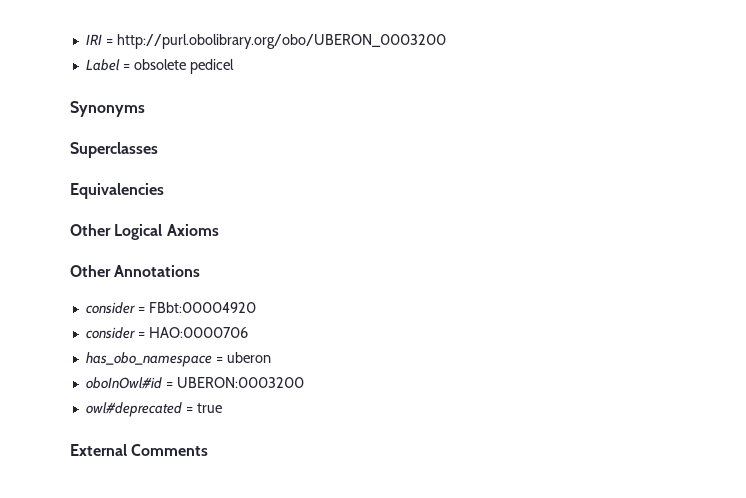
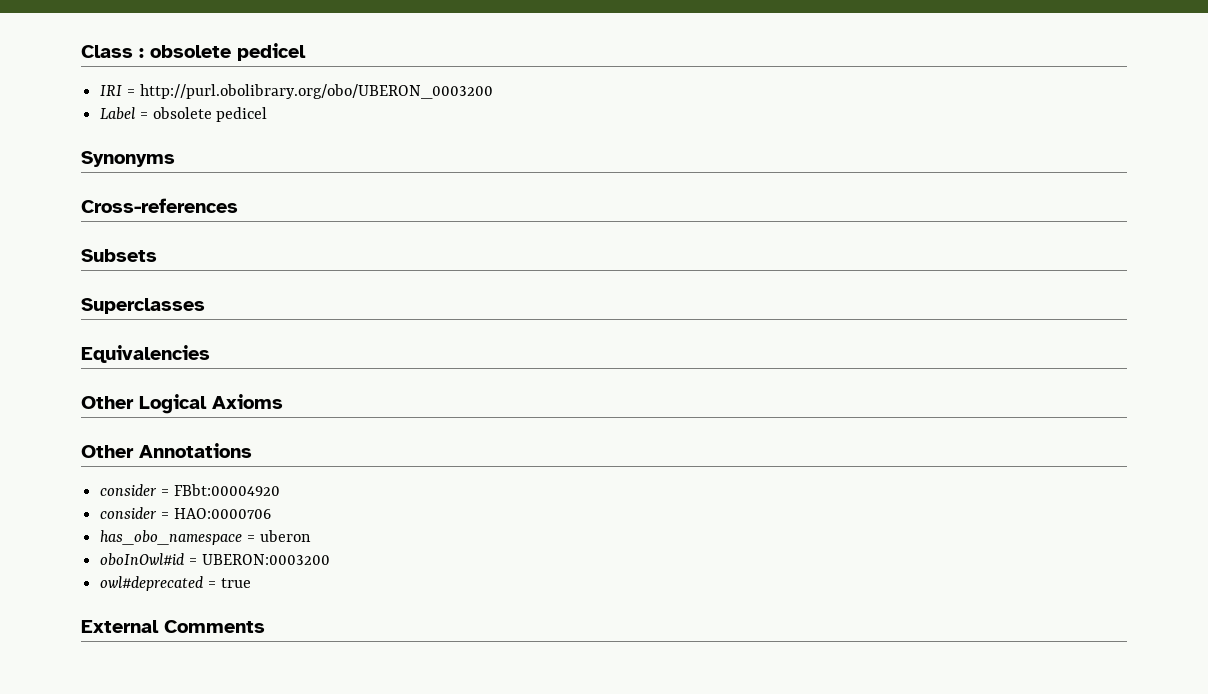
(85, 39) none -> [81,43,306,61] Class : obsolete pedicel //
(145, 109) none -> [81,198,238,213] [81,249,157,262] // Cross-references // Subsets

